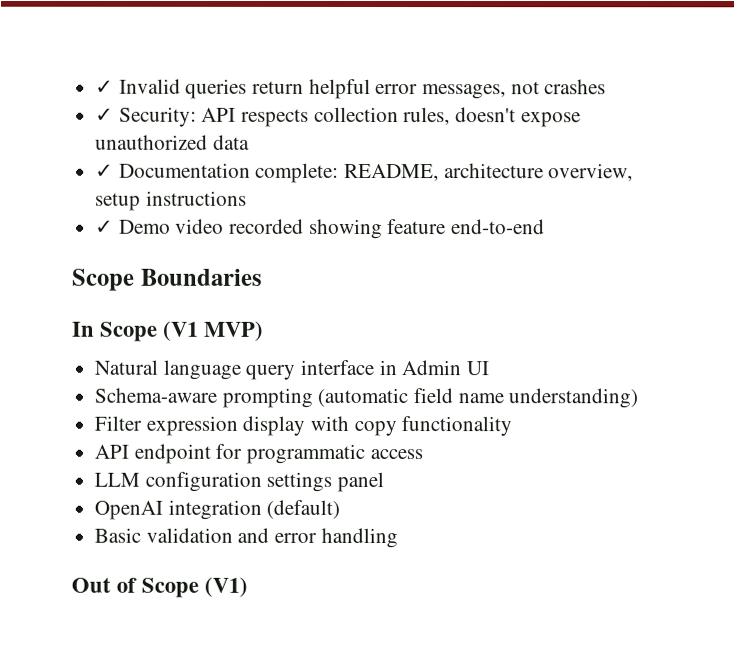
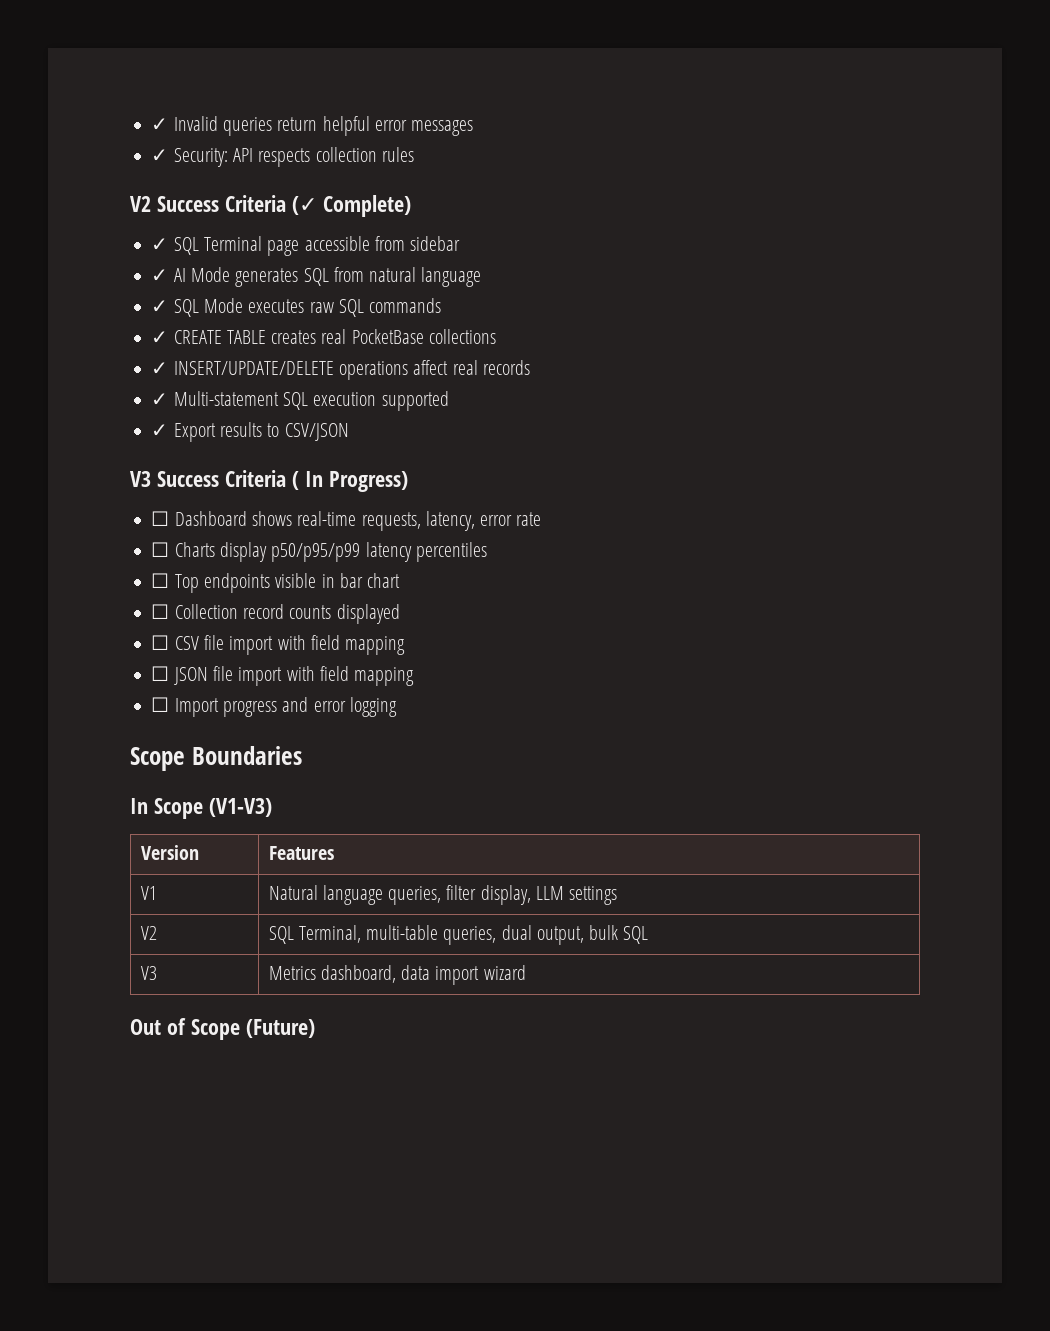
[422,79,607,100] messages, not crashes -> [411,120,474,136] messages
[403,107,581,128] [95,134,250,150] [95,162,634,183] [95,190,247,211] [95,218,546,240] [72,268,263,291] [71,320,265,342] [94,359,490,380] [94,387,639,409] [94,415,513,437] [94,443,423,464] [94,471,385,493] [94,499,341,520] [94,527,398,549] rules, doesn't expose unauthorized data // ✓ Documentation complete: README, architecture overview, setup instructions // ✓ Demo video recorded showing feature end-to-end // Scope Boundaries // In Scope (V1 MVP) // Natural language query interface in Admin UI // Schema-aware prompting (automatic field name understanding) // Filter expression display with copy functionality // API endpoint for programmatic access // LLM configuration settings panel // OpenAI integration (default) // Basic validation and error handling -> [381,147,414,162] [130,195,411,217] [151,236,461,256] [151,267,482,287] [151,298,442,317] [151,329,497,344] [151,360,530,380] [151,391,449,411] [151,422,349,442] [130,470,408,492] [151,511,542,531] [151,542,487,562] [151,573,401,593] [151,604,400,624] [151,635,406,655] [151,666,415,686] [151,697,397,717] [130,746,302,771] [130,798,272,819] [140,845,199,860] [268,846,334,860] [140,886,157,900] [268,885,618,905] [140,926,157,940] [268,925,649,945] [140,966,157,980] [268,965,526,985] rules // V2 Success Criteria (✓ Complete) // ✓ SQL Terminal page accessible from sidebar // ✓ AI Mode generates SQL from natural language // ✓ SQL Mode executes raw SQL commands // ✓ CREATE TABLE creates real PocketBase collections // ✓ INSERT/UPDATE/DELETE operations affect real records // ✓ Multi-statement SQL execution supported // ✓ Export results to CSV/JSON // V3 Success Criteria ( In Progress) // ☐ Dashboard shows real-time requests, latency, error rate // ☐ Charts display p50/p95/p99 latency percentiles // ☐ Top endpoints visible in bar chart // ☐ Collection record counts displayed // ☐ CSV file import with field mapping // ☐ JSON file import with field mapping // ☐ Import progress and error logging // Scope Boundaries // In Scope (V1-V3) // Version | Features // V1 | Natural language queries, filter display, LLM settings // V2 | SQL Terminal, multi-table queries, dual output, bulk SQL // V3 | Metrics dashboard, data import wizard
[204,576,249,597] (V1) -> [245,1019,315,1038] (Future)

